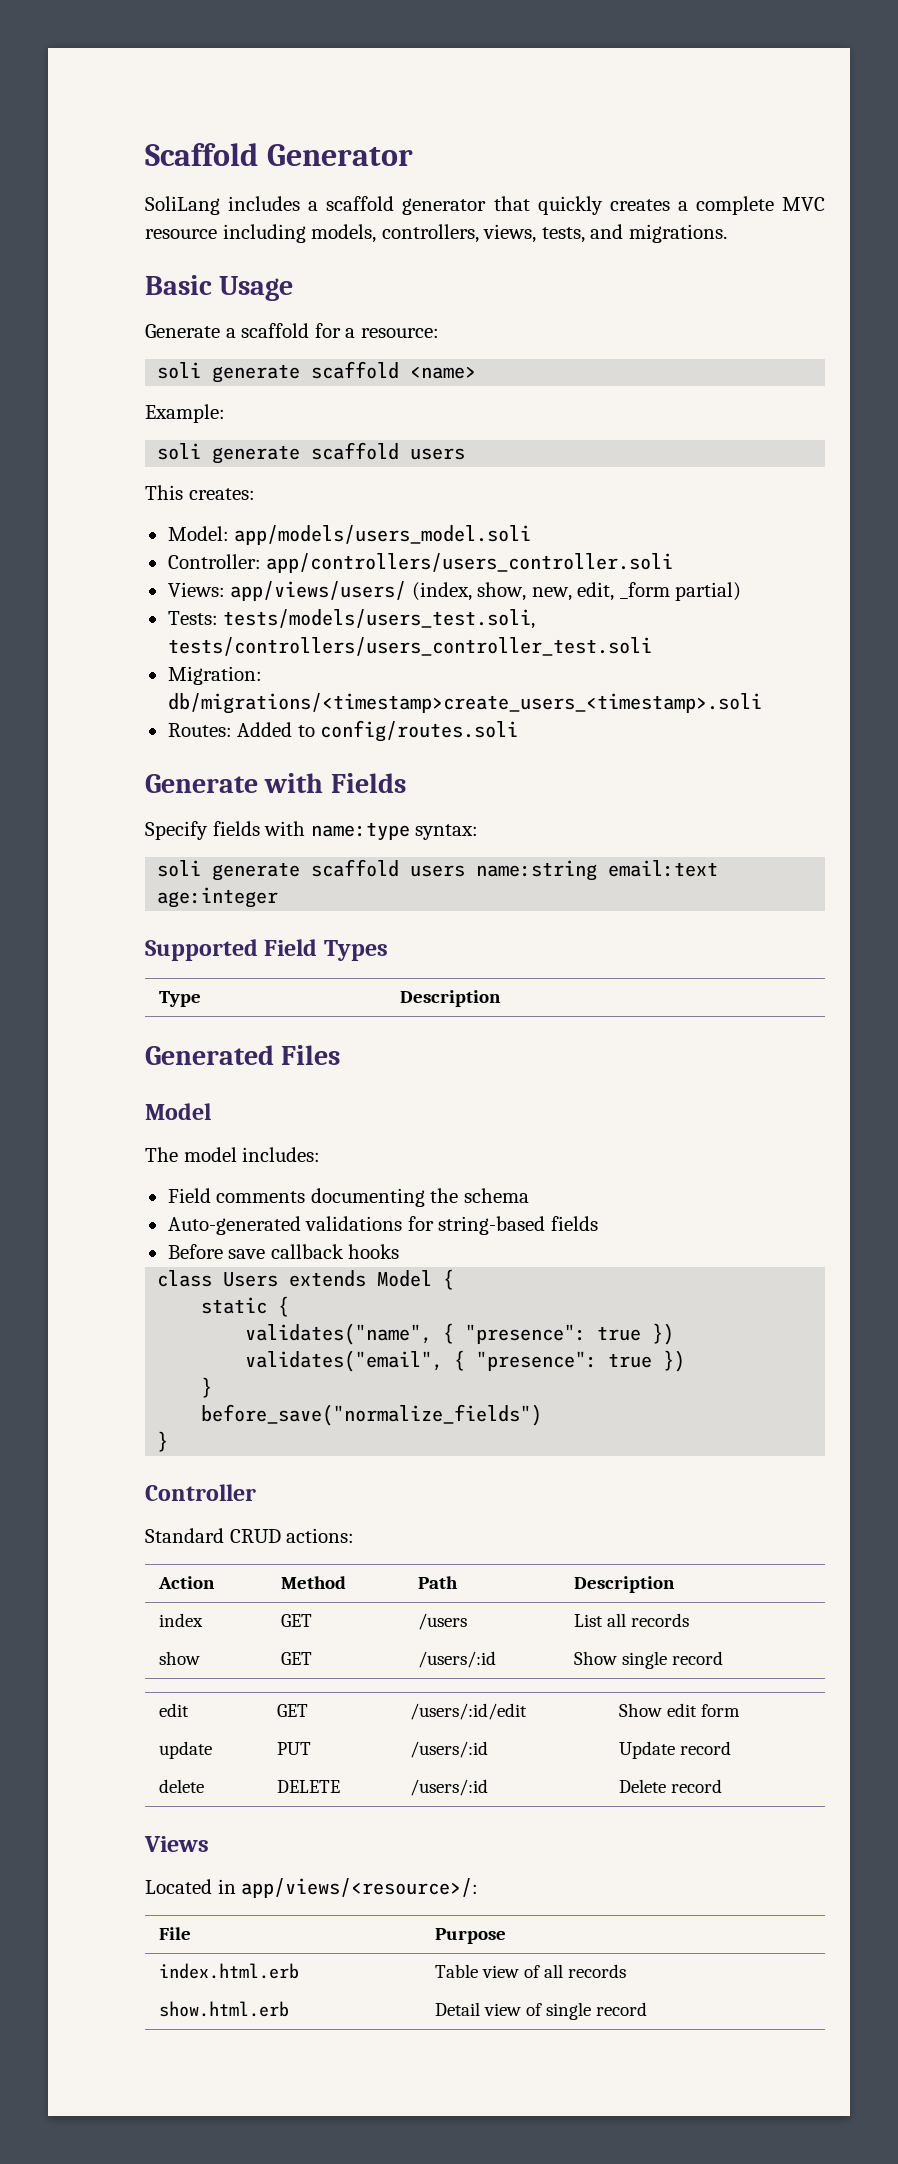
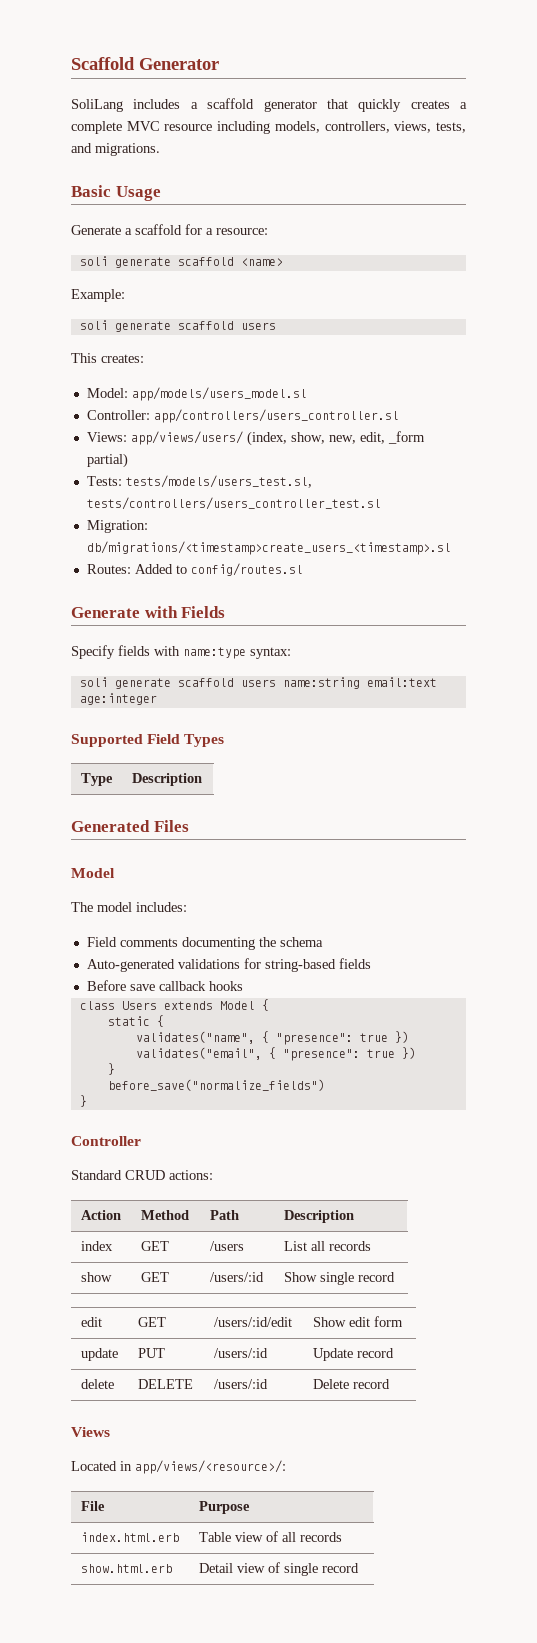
[234,525,532,545] app/models/users_model.soli -> [131,387,307,401] app/models/users_model.sl
[266,553,674,573] app/controllers/users_controller.soli -> [153,409,399,423] app/controllers/users_controller.sl
[223,609,536,629] [167,637,652,656] tests/models/users_test.soli, tests/controllers/users_controller_test.soli -> [125,475,312,488] [86,497,381,510] tests/models/users_test.sl, tests/controllers/users_controller_test.sl
[167,693,762,714] db/migrations/<timestamp>create_users_<timestamp>.soli -> [86,541,451,555] db/migrations/<timestamp>create_users_<timestamp>.sl
[320,720,519,742] config/routes.soli -> [190,563,303,576] config/routes.sl

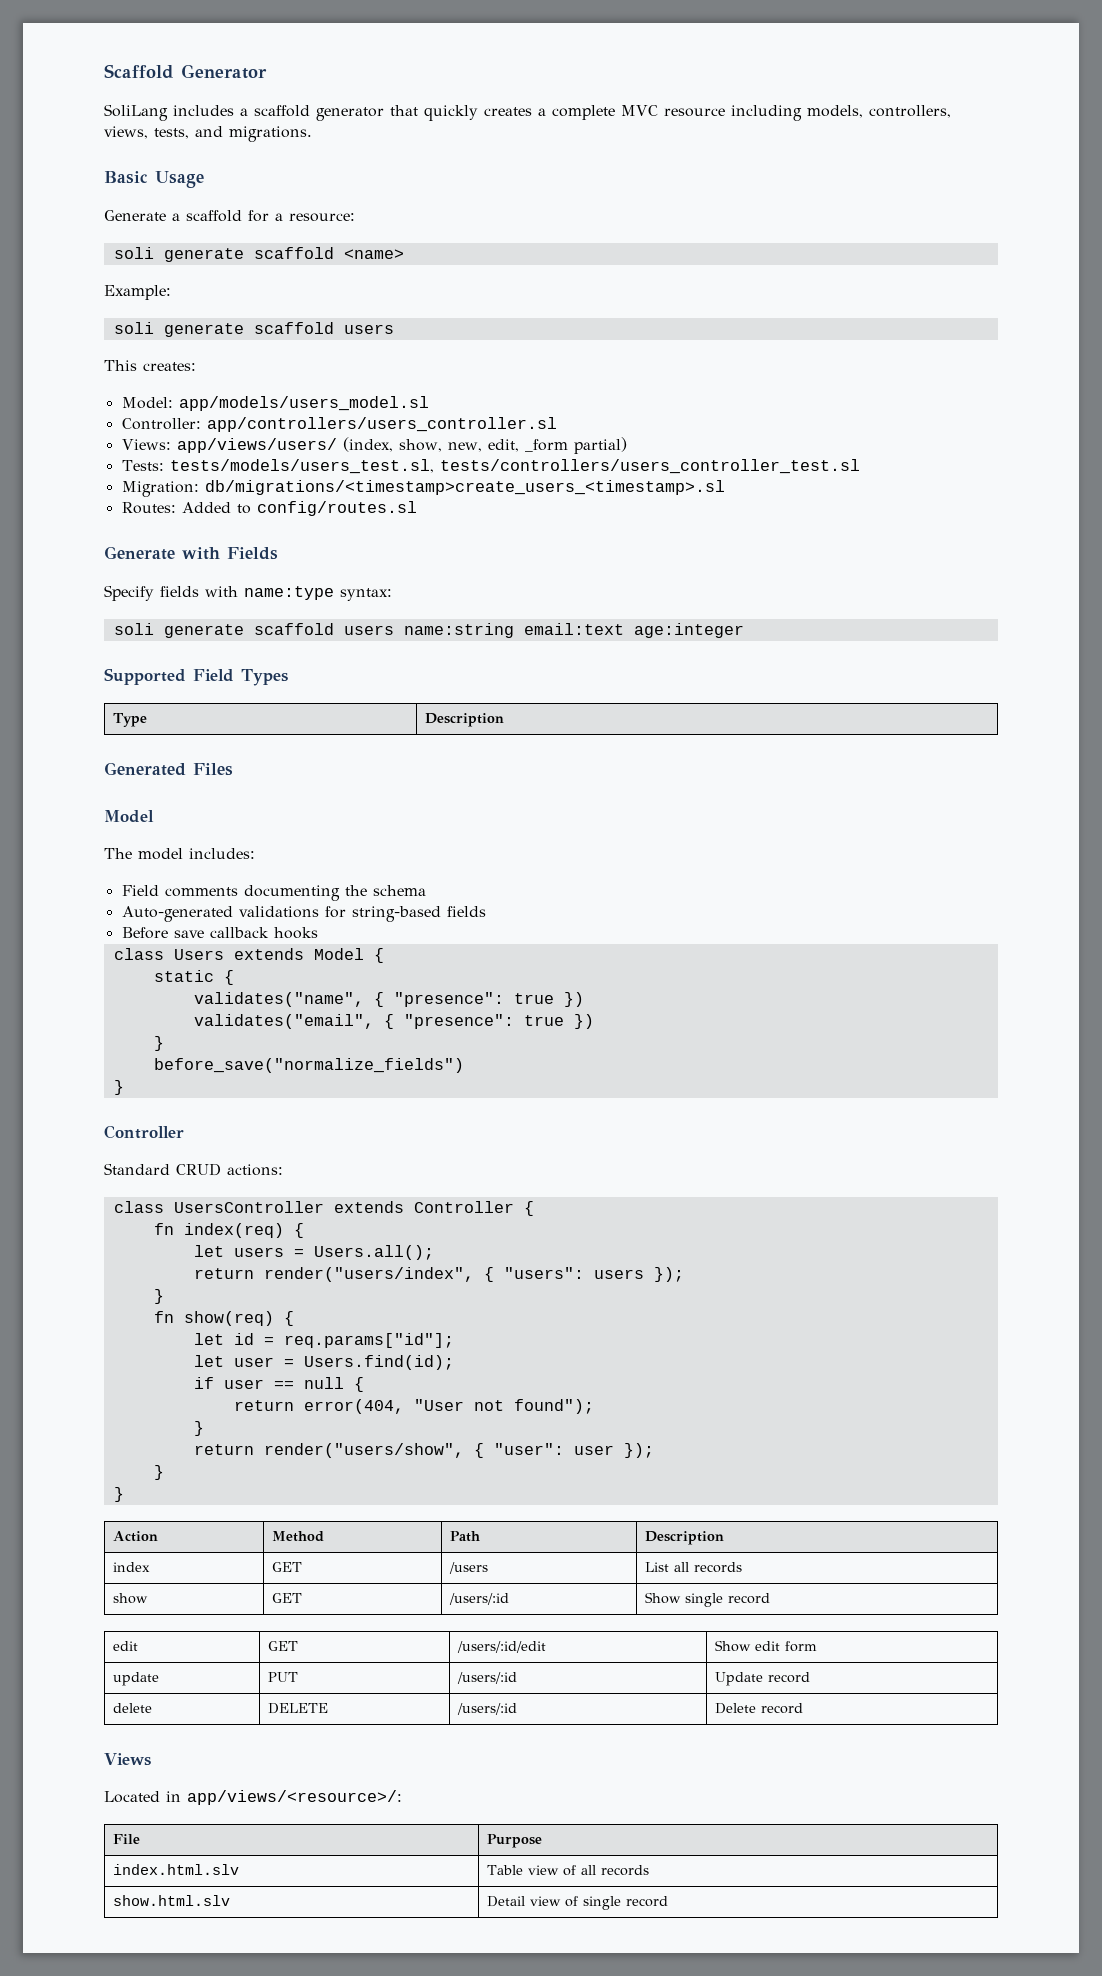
(213, 1175) none -> [113,1201,534,1216] [153,1223,304,1238] [193,1245,434,1260] [193,1267,684,1282] [153,1289,164,1304] [153,1311,294,1326] [193,1333,454,1348] [193,1355,454,1370] [193,1377,364,1392] [233,1399,594,1414] [193,1421,204,1436] [193,1443,654,1458] [153,1465,164,1480] [113,1487,124,1502] // class UsersController extends Controller { // fn index(req) { // let users = Users.all(); // return render("users/index", { "users": users }); // } // fn show(req) { // let id = req.params["id"]; // let user = Users.find(id); // if user == null { // return error(404, "User not found"); // } // return render("users/show", { "user": user }); // } // }
[80,1532,179,1542] index.html.erb -> [112,1864,239,1875] index.html.slv
[80,1564,172,1573] show.html.erb -> [112,1895,230,1906] show.html.slv

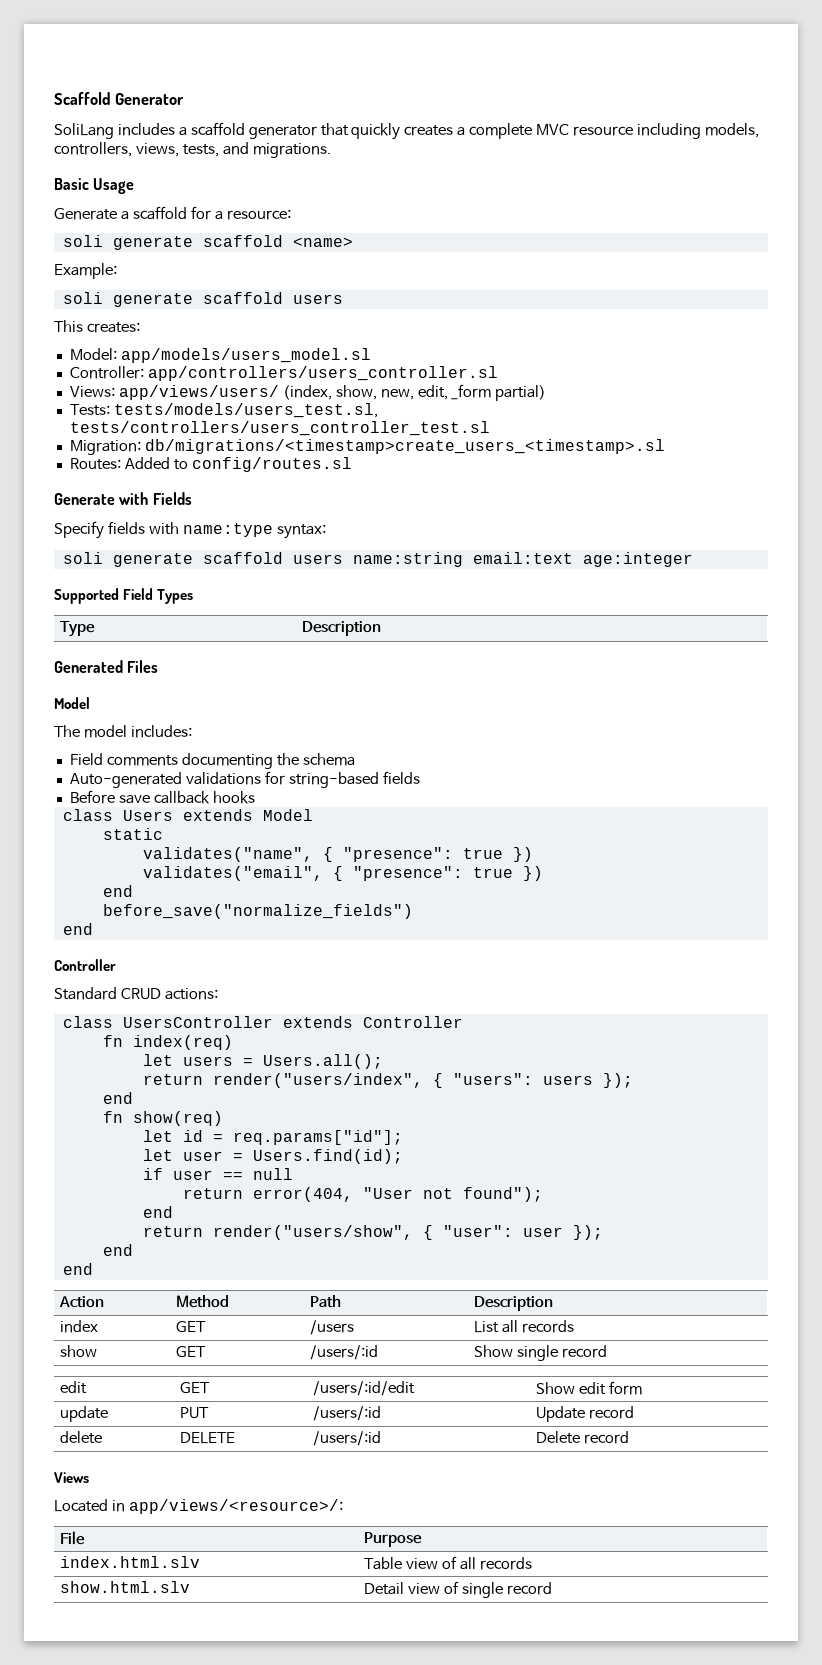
[373,948,384,963] { -> (313, 815) none
[223,970,234,985] { -> (163, 834) none
[153,1036,164,1051] } -> [102,885,133,897] end
[113,1080,124,1095] } -> [62,923,93,935] end
[523,1201,534,1216] { -> (463, 1022) none
[293,1223,304,1238] { -> (233, 1042) none
[153,1289,164,1304] } -> [102,1092,133,1104] end
[283,1311,294,1326] { -> (223, 1118) none
[353,1377,364,1392] { -> (293, 1174) none
[193,1421,204,1436] } -> [142,1206,173,1218] end
[153,1465,164,1480] [113,1487,124,1502] } // } -> [102,1244,133,1256] [62,1263,93,1275] end // end

